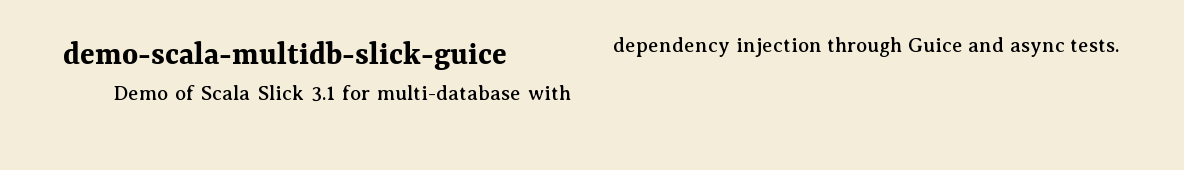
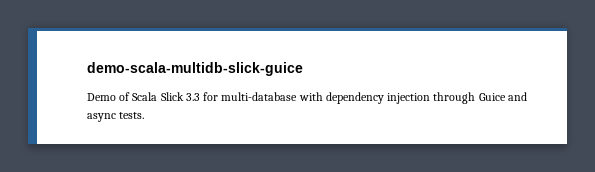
[310,86,335,102] 3.1 -> [185,93,200,101] 3.3

